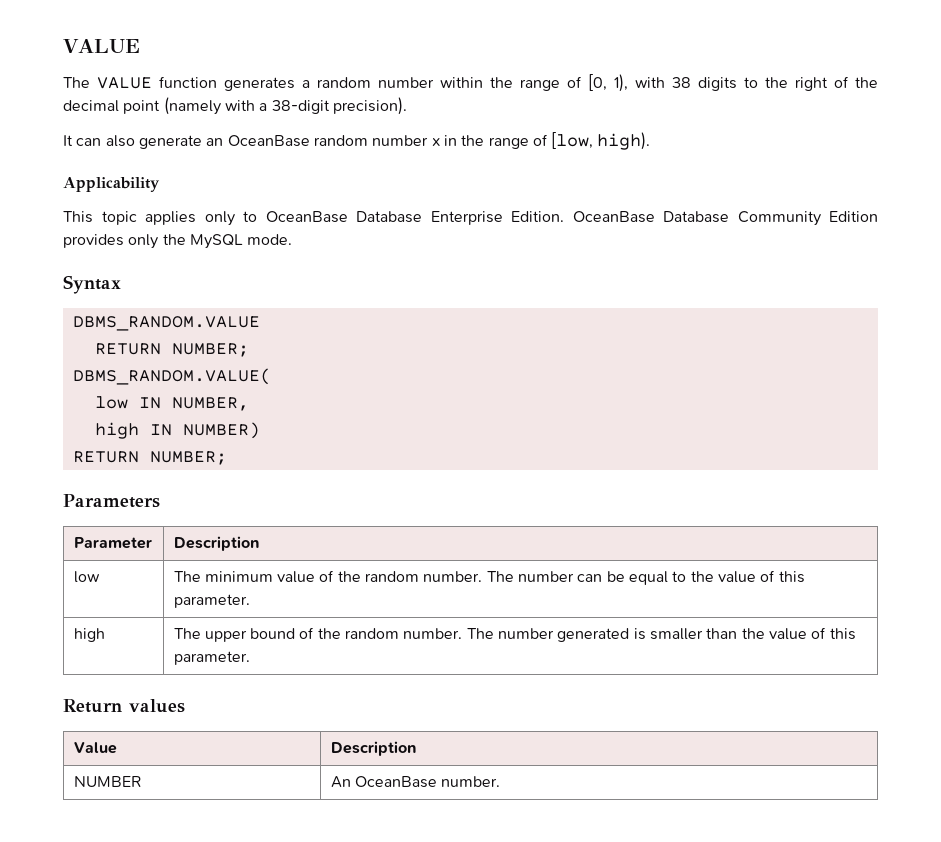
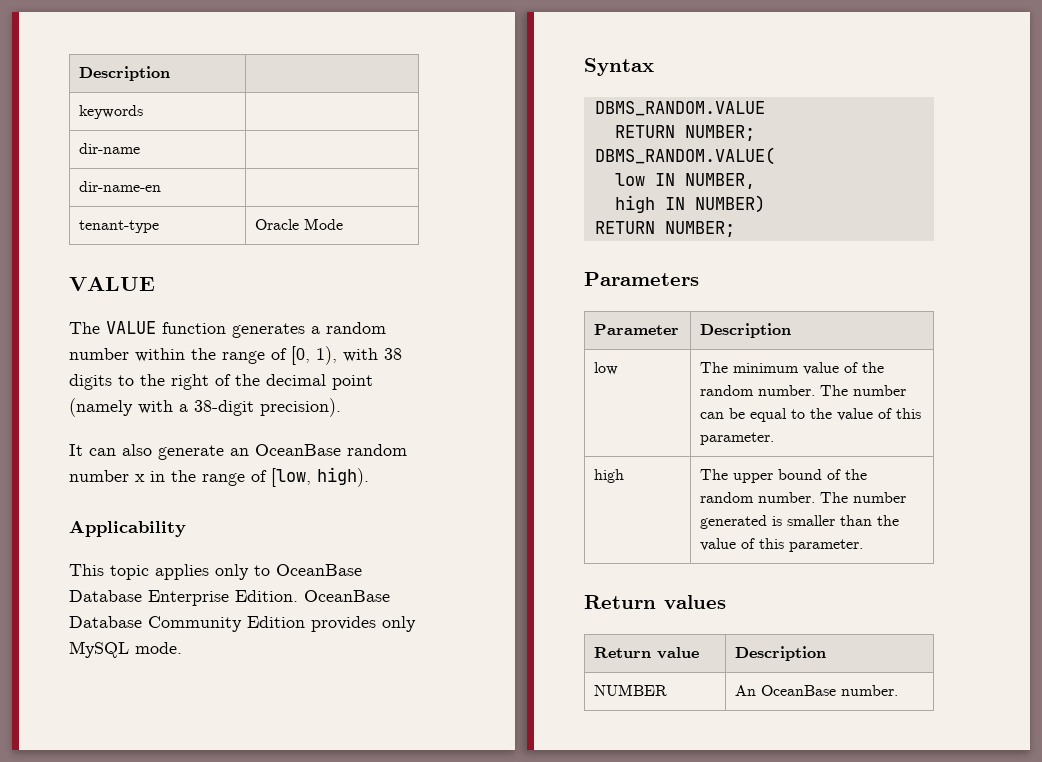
(63, 46) none -> [79,66,171,81] [79,105,144,119] [79,143,141,154] [79,181,162,192] [79,220,160,233] [255,218,344,230] Description | // keywords | // dir-name | // dir-name-en | // tenant-type | Oracle Mode //
[162,234,186,245] the -> (416, 624) none
[73,742,117,754] Value -> [594,647,700,659] Return value

